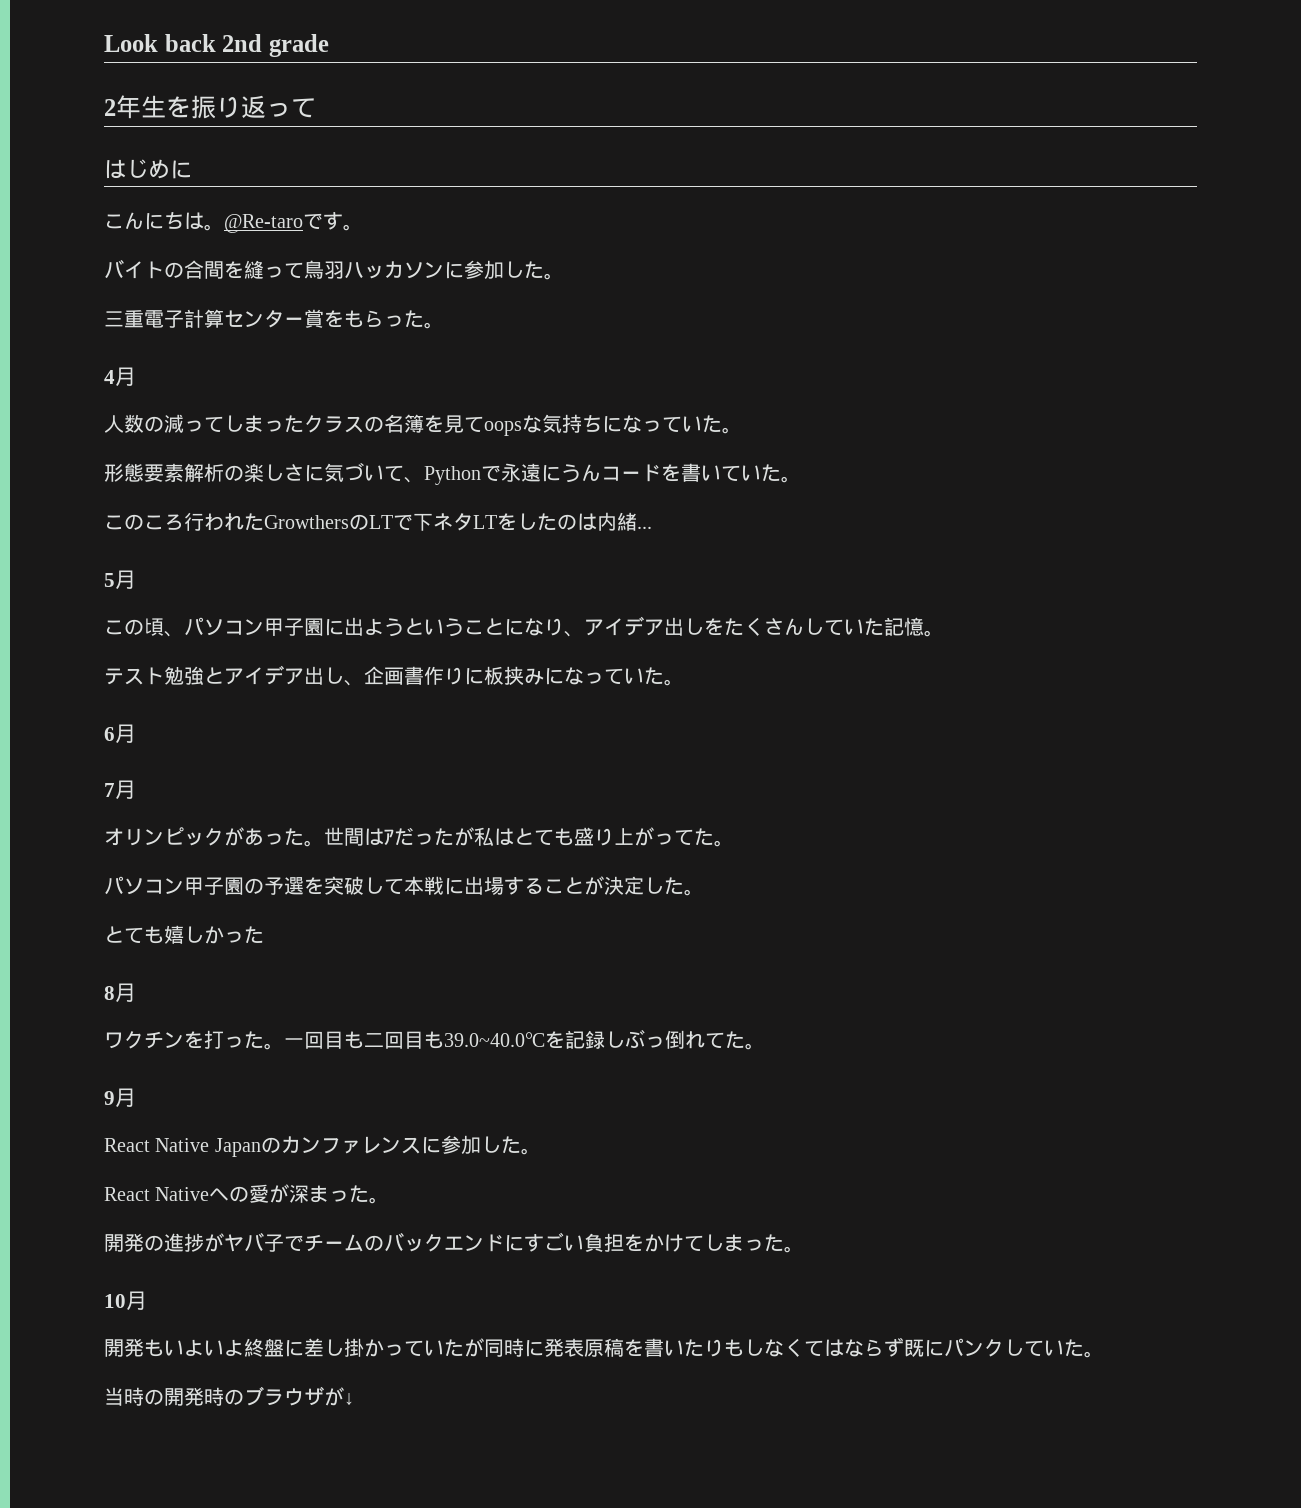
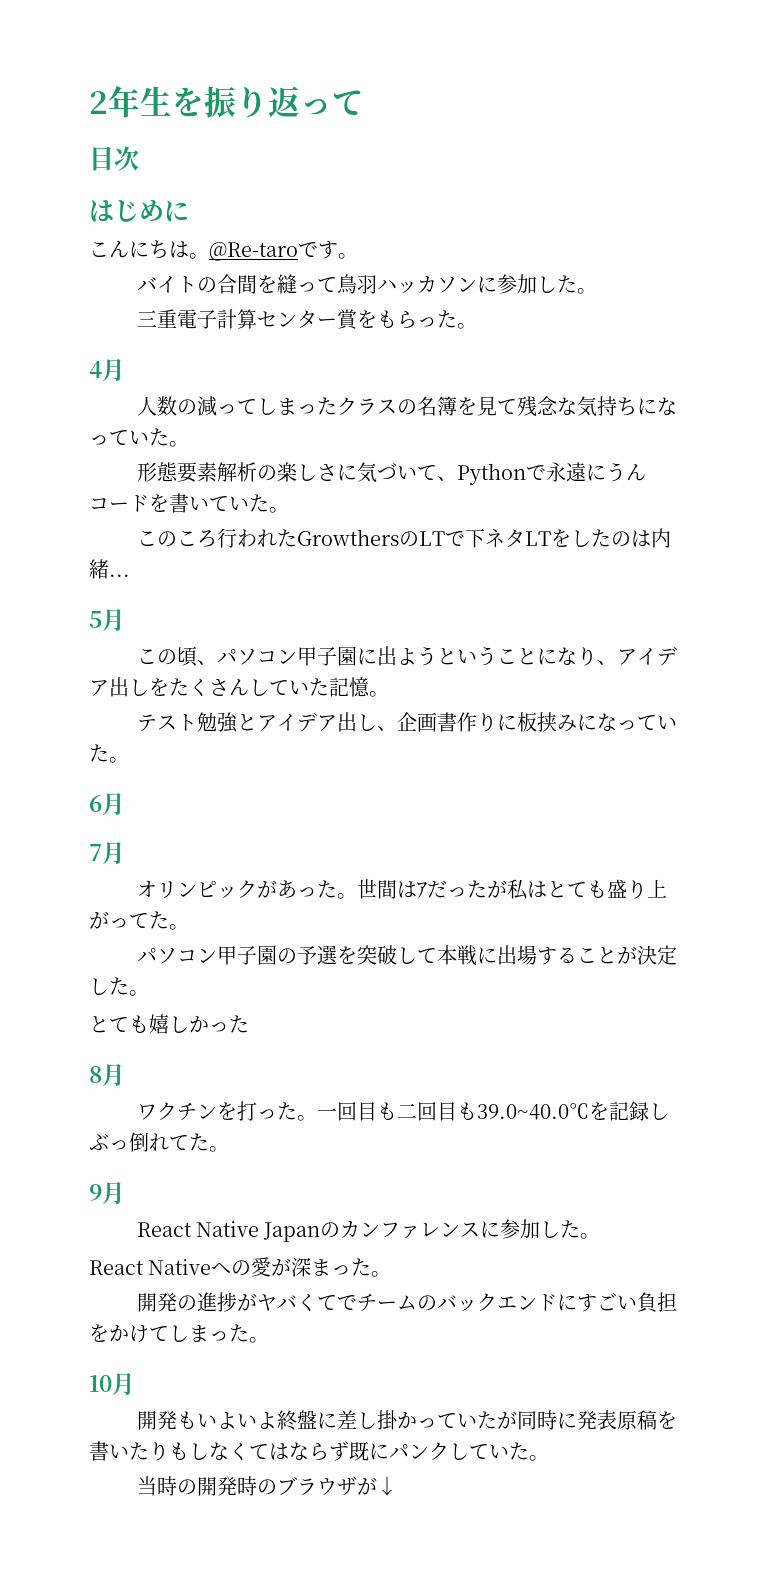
[104,34,329,57] Look back 2nd grade // -> (89, 102) none
(316, 108) none -> [89,146,139,171] // 目次
[484,421,522,436] oops -> [516,396,558,417] 残念
[264,1234,284,1252] 子 -> [296,1293,337,1311] くて

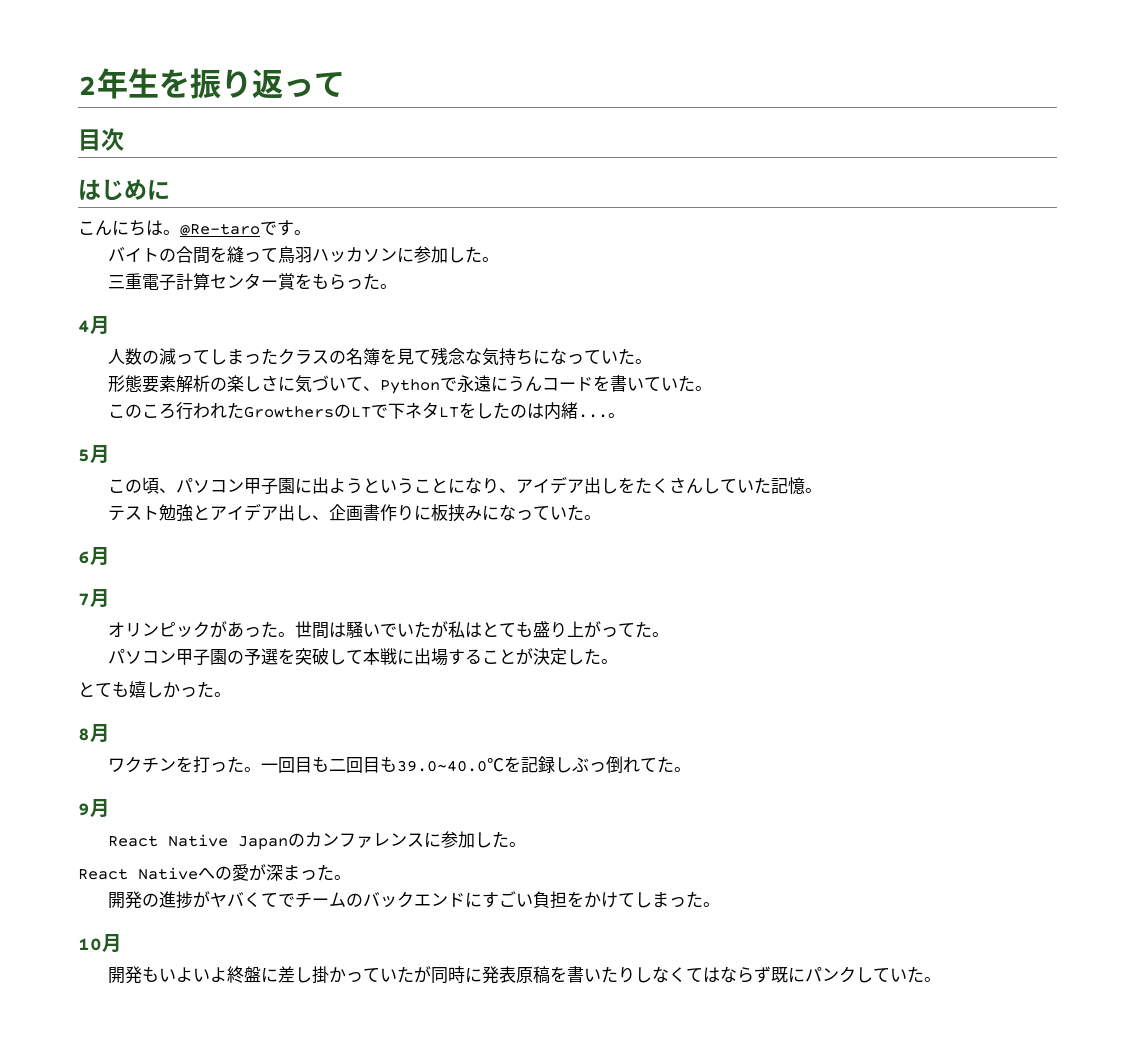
(130, 575) none -> [607,413,625,418] 。
[416,880,467,898] ｱだっ -> [345,621,414,638] 騒いでい
(249, 1024) none -> [214,692,231,697] 。
[169,1442,189,1460] も -> (635, 975) none
[136,1476,397,1496] // 当時の開発時のブラウザが↓ -> (941, 979) none

